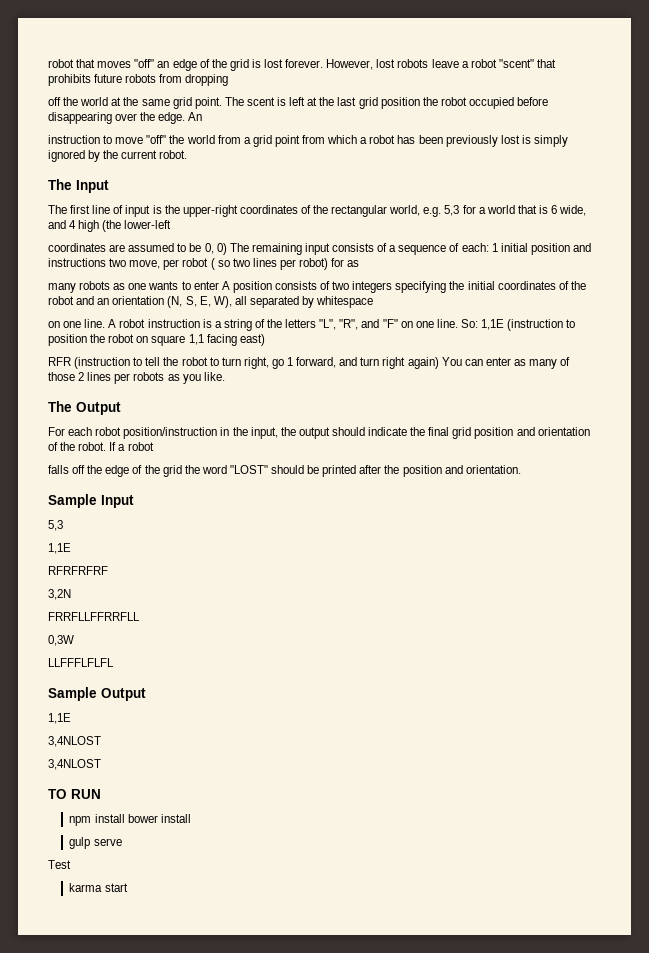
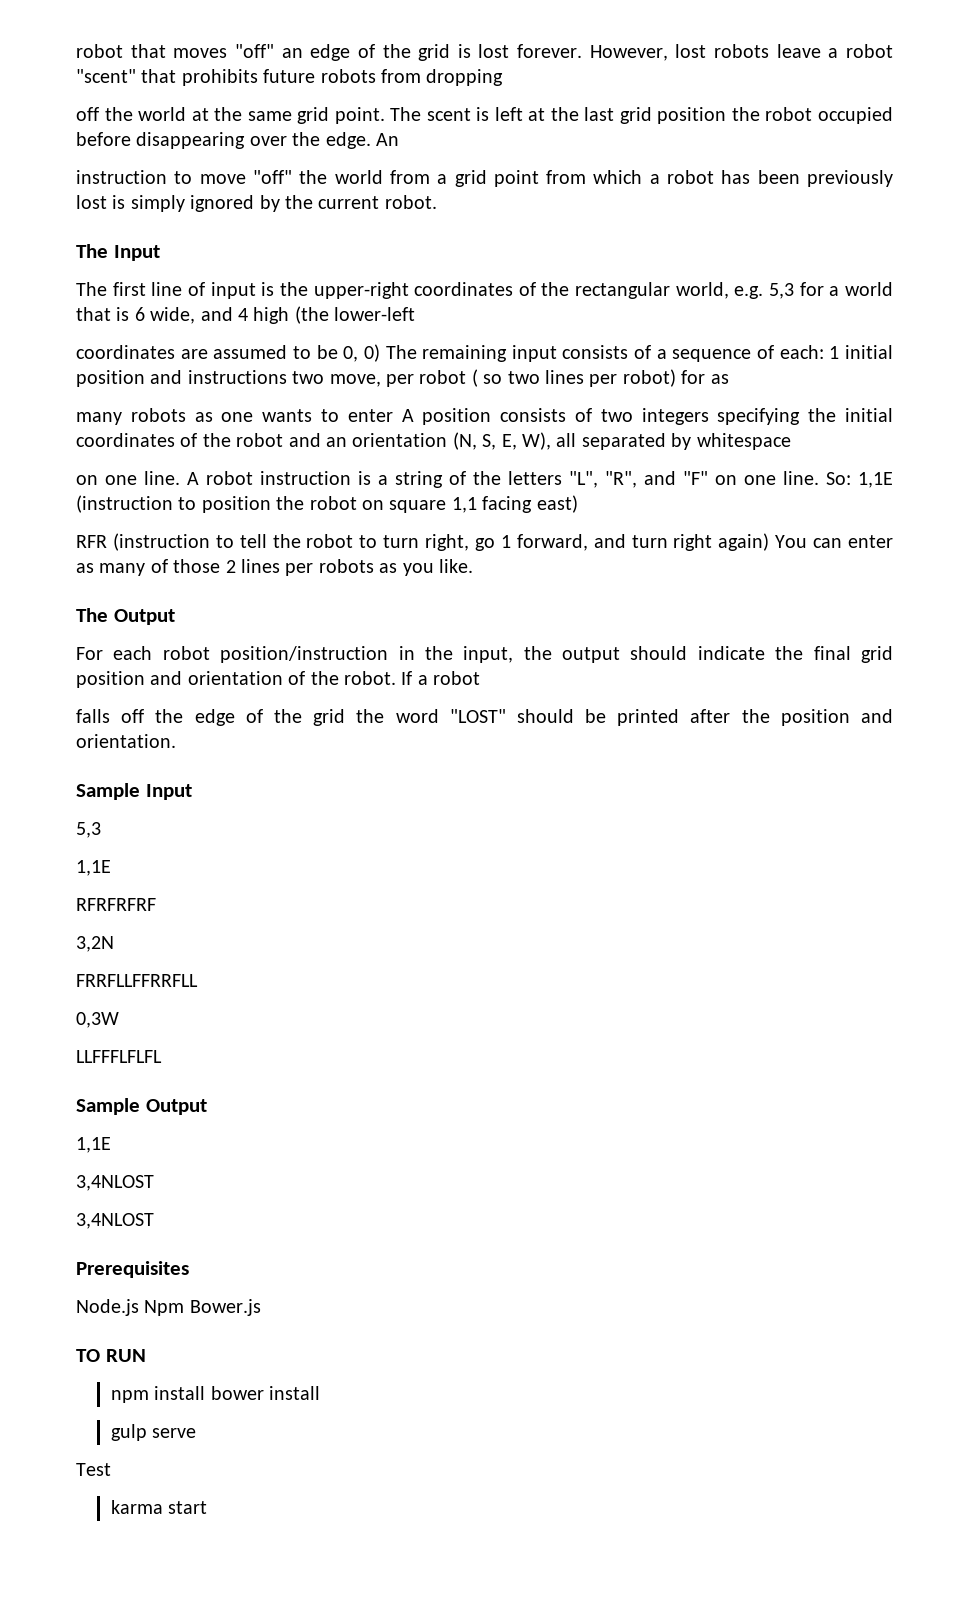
(101, 764) none -> [76,1261,189,1278] [76,1299,261,1316] // Prerequisites // Node.js Npm Bower.js

